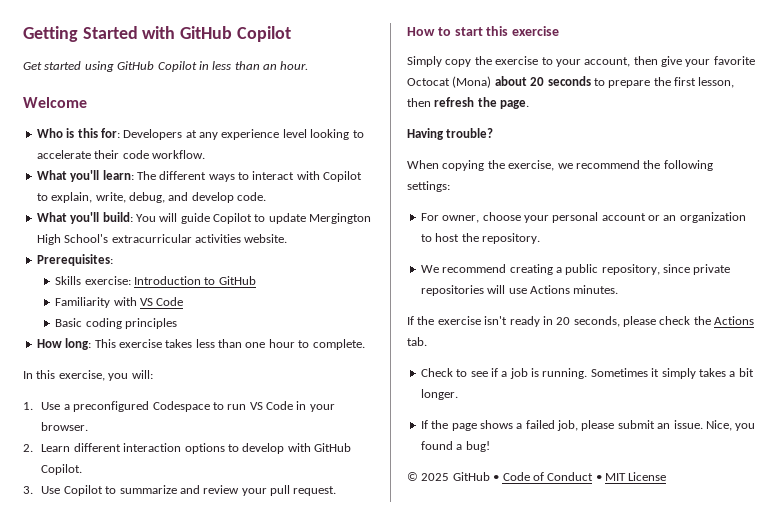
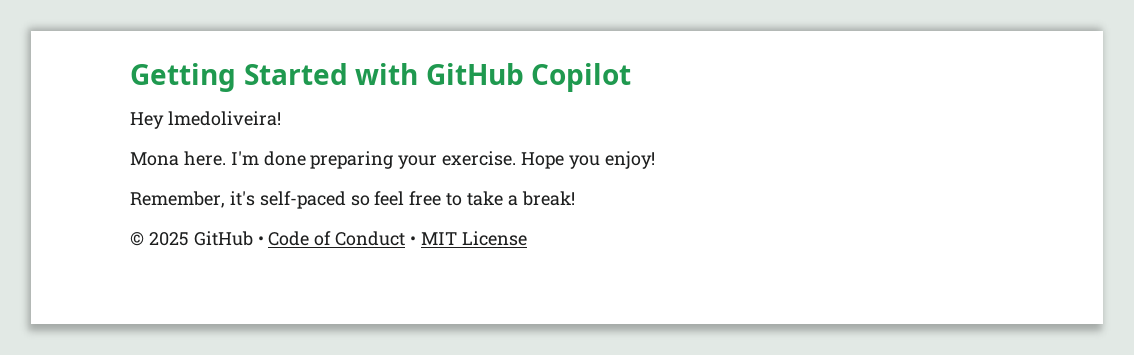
[23,61,309,72] [23,97,87,108] [36,128,364,140] [36,150,205,159] [36,170,363,182] [36,192,266,203] [36,212,372,224] [36,234,288,245] [36,254,113,266] [55,276,256,285] [55,297,184,308] [55,318,177,329] [36,338,365,350] [23,370,153,381] [23,401,335,412] [41,422,89,431] [23,443,352,454] [41,464,83,475] [23,485,337,496] [407,26,560,36] [407,56,755,67] [407,76,735,88] [407,97,530,109] [407,128,494,140] [407,160,713,171] [407,181,450,192] [420,212,746,223] [420,233,540,244] [420,264,731,275] [420,285,619,296] [407,316,755,327] [407,337,427,346] [420,368,754,379] [420,389,458,400] [420,420,756,431] [420,441,490,452] Get started using GitHub Copilot in less than an hour. // Welcome // Who is this for: Developers at any experience level looking to accelerate their code workflow. // What you'll learn: The different ways to interact with Copilot to explain, write, debug, and develop code. // What you'll build: You will guide Copilot to update Mergington High School's extracurricular activities website. // Prerequisites: // Skills exercise: Introduction to GitHub // Familiarity with VS Code // Basic coding principles // How long: This exercise takes less than one hour to complete. // In this exercise, you will: // 1. Use a preconfigured Codespace to run VS Code in your browser. // 2. Learn different interaction options to develop with GitHub Copilot. // 3. Use Copilot to summarize and review your pull request. // How to start this exercise // Simply copy the exercise to your account, then give your favorite Octocat (Mona) about 20 seconds to prepare the first lesson, then refresh the page. // Having trouble? // When copying the exercise, we recommend the following settings: // For owner, choose your personal account or an organization to host the repository. // We recommend creating a public repository, since private repositories will use Actions minutes. // If the exercise isn't ready in 20 seconds, please check the Actions tab. // Check to see if a job is running. Sometimes it simply takes a bit longer. // If the page shows a failed job, please submit an issue. Nice, you found a bug! -> [130,111,281,129] [130,151,655,169] [130,191,575,209] Hey lmedoliveira! // Mona here. I'm done preparing your exercise. Hope you enjoy! // Remember, it's self-paced so feel free to take a break!

